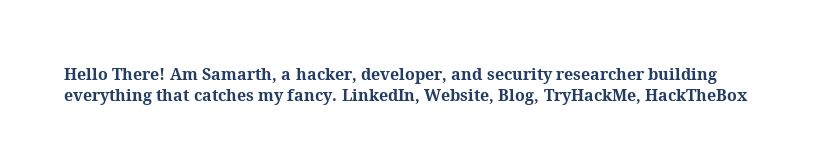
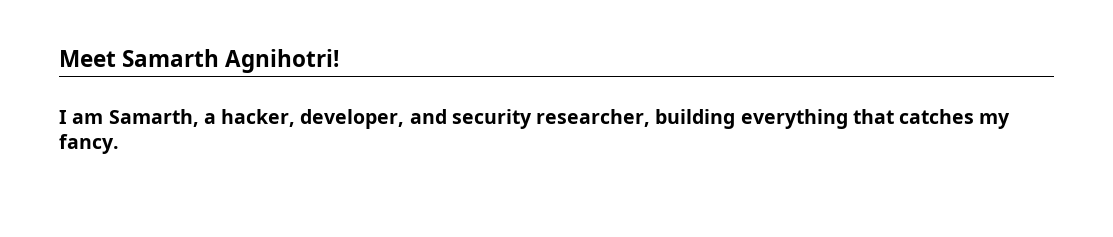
[64,68,198,80] Hello There! Am -> [59,49,340,73] [59,110,104,124] Meet Samarth Agnihotri! // I am
[555,68,645,80] researcher -> [536,109,651,127] researcher,
[341,89,748,105] LinkedIn, Website, Blog, TryHackMe, HackTheBox -> (119, 144) none

